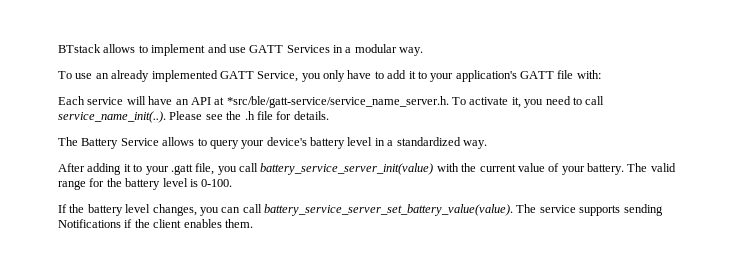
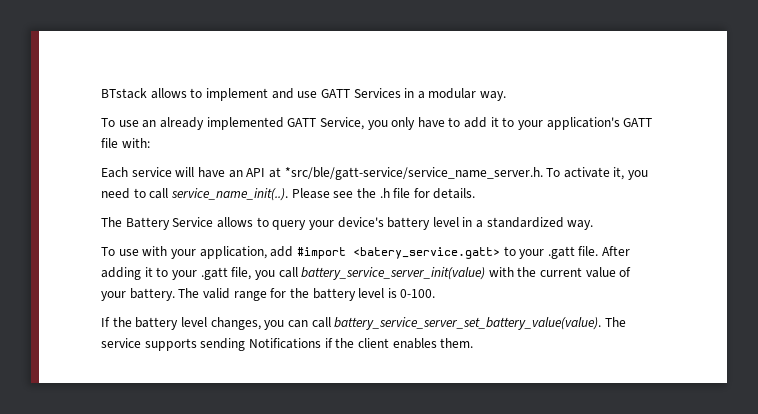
(487, 144) none -> [101,246,599,259] To use with your application, add #import <batery_service.gatt> to your .gatt file.

